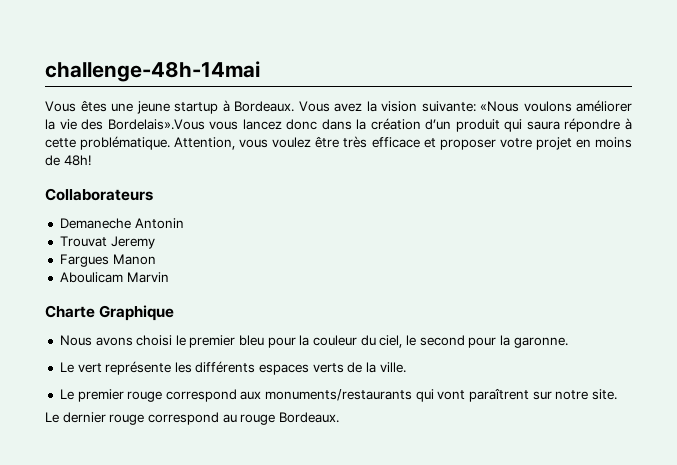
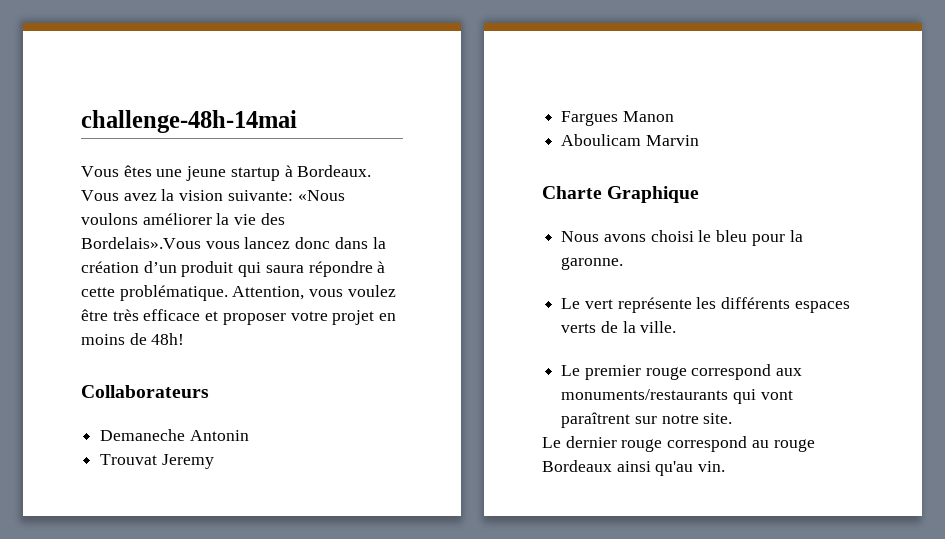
[189,335,236,348] premier -> (712, 236) none
[313,335,510,348] couleur du ciel, le second pour la -> (803, 236) none
[278,412,339,423] Bordeaux. -> [542,460,726,476] Bordeaux ainsi qu'au vin.

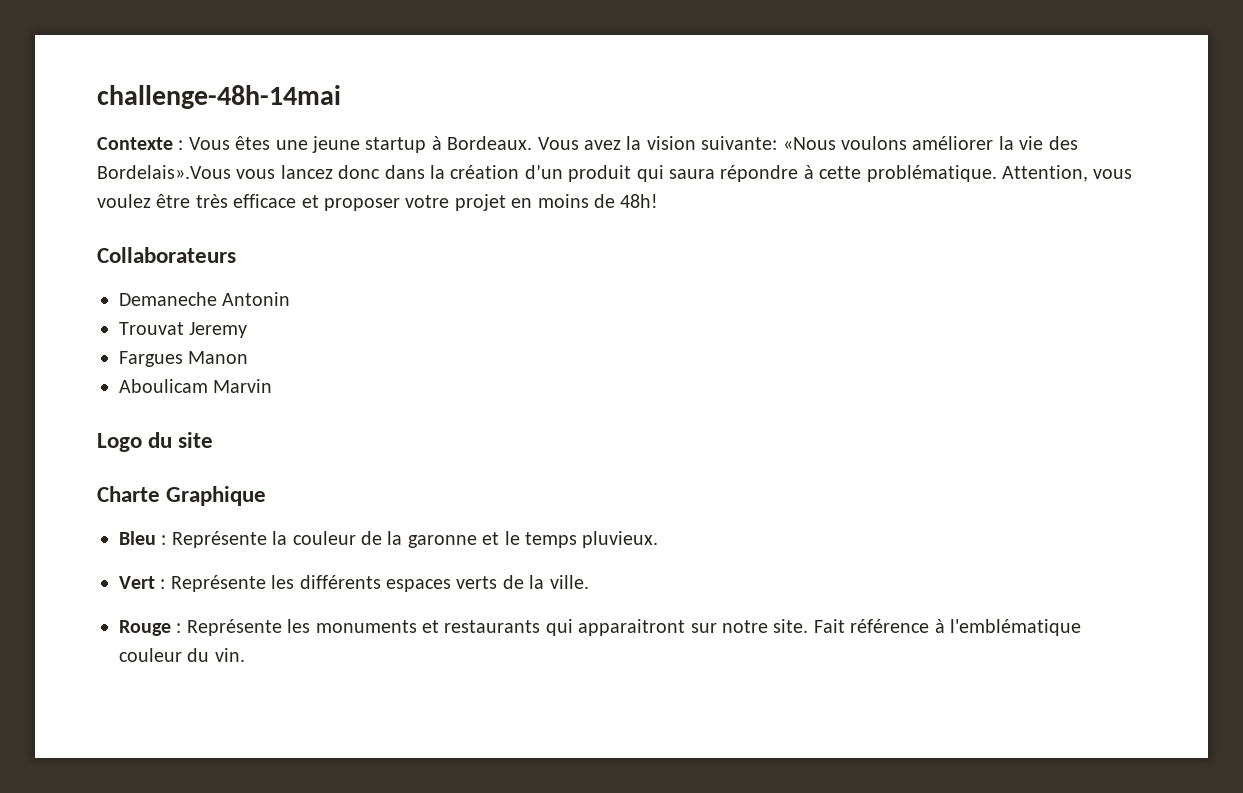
(297, 121) none -> [97,137,184,150] Contexte :
(699, 140) none -> [97,432,214,452] // Logo du site
[561,230,803,246] [561,257,624,270] [561,297,692,313] Nous avons choisi le bleu pour la garonne. // Le vert représente -> [119,531,659,548] [119,575,266,592] Bleu : Représente la couleur de la garonne et le temps pluvieux. // Vert : Représente
[561,364,803,380] [561,389,793,404] [561,412,733,428] [542,436,815,452] [542,460,694,476] Le premier rouge correspond aux monuments/restaurants qui vont paraîtrent sur notre site. // Le dernier rouge correspond au rouge Bordeaux ainsi qu'au -> [119,619,1081,636] [119,648,210,662] Rouge : Représente les monuments et restaurants qui apparaitront sur notre site. Fait référence à l'emblématique couleur du

